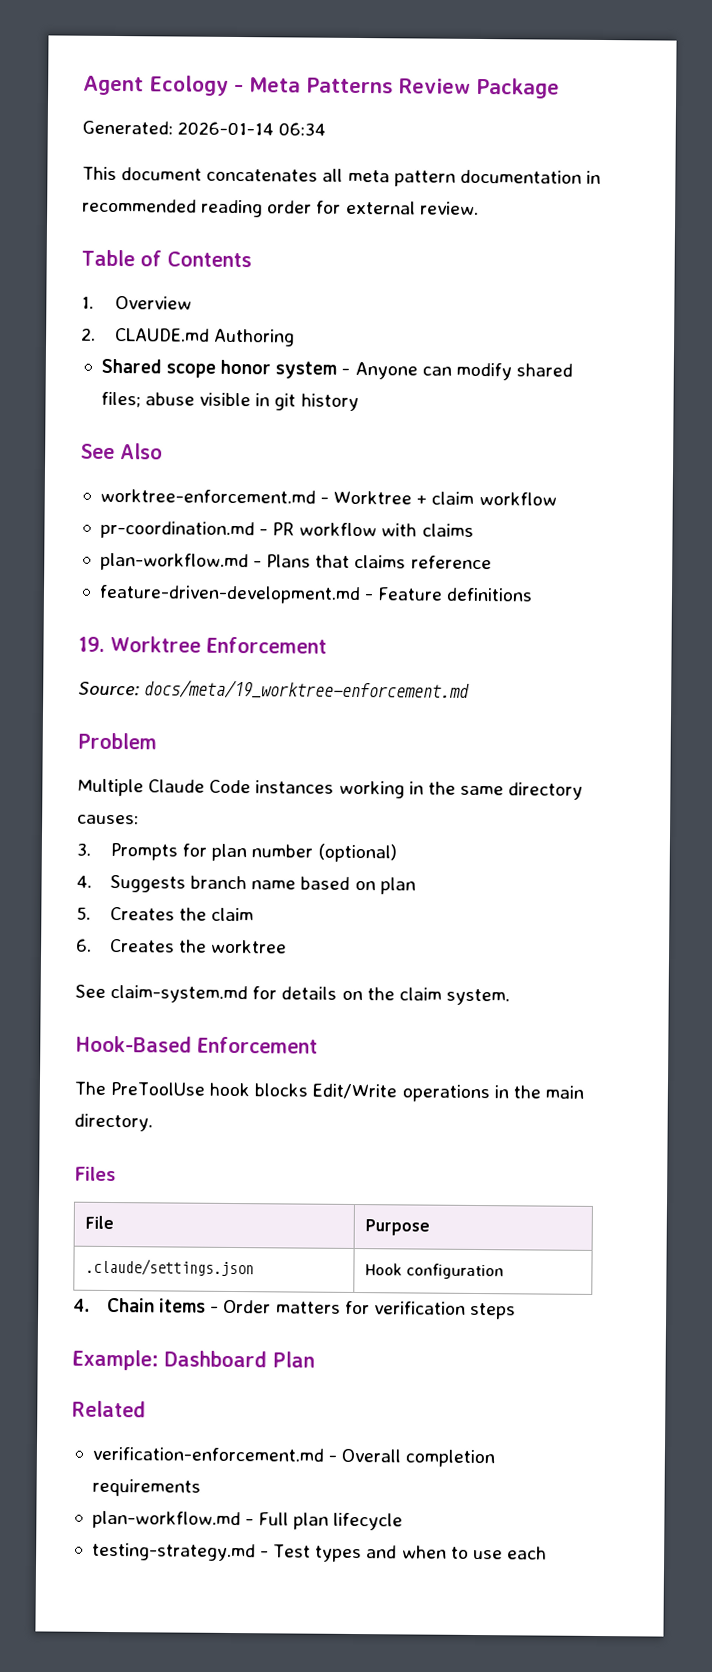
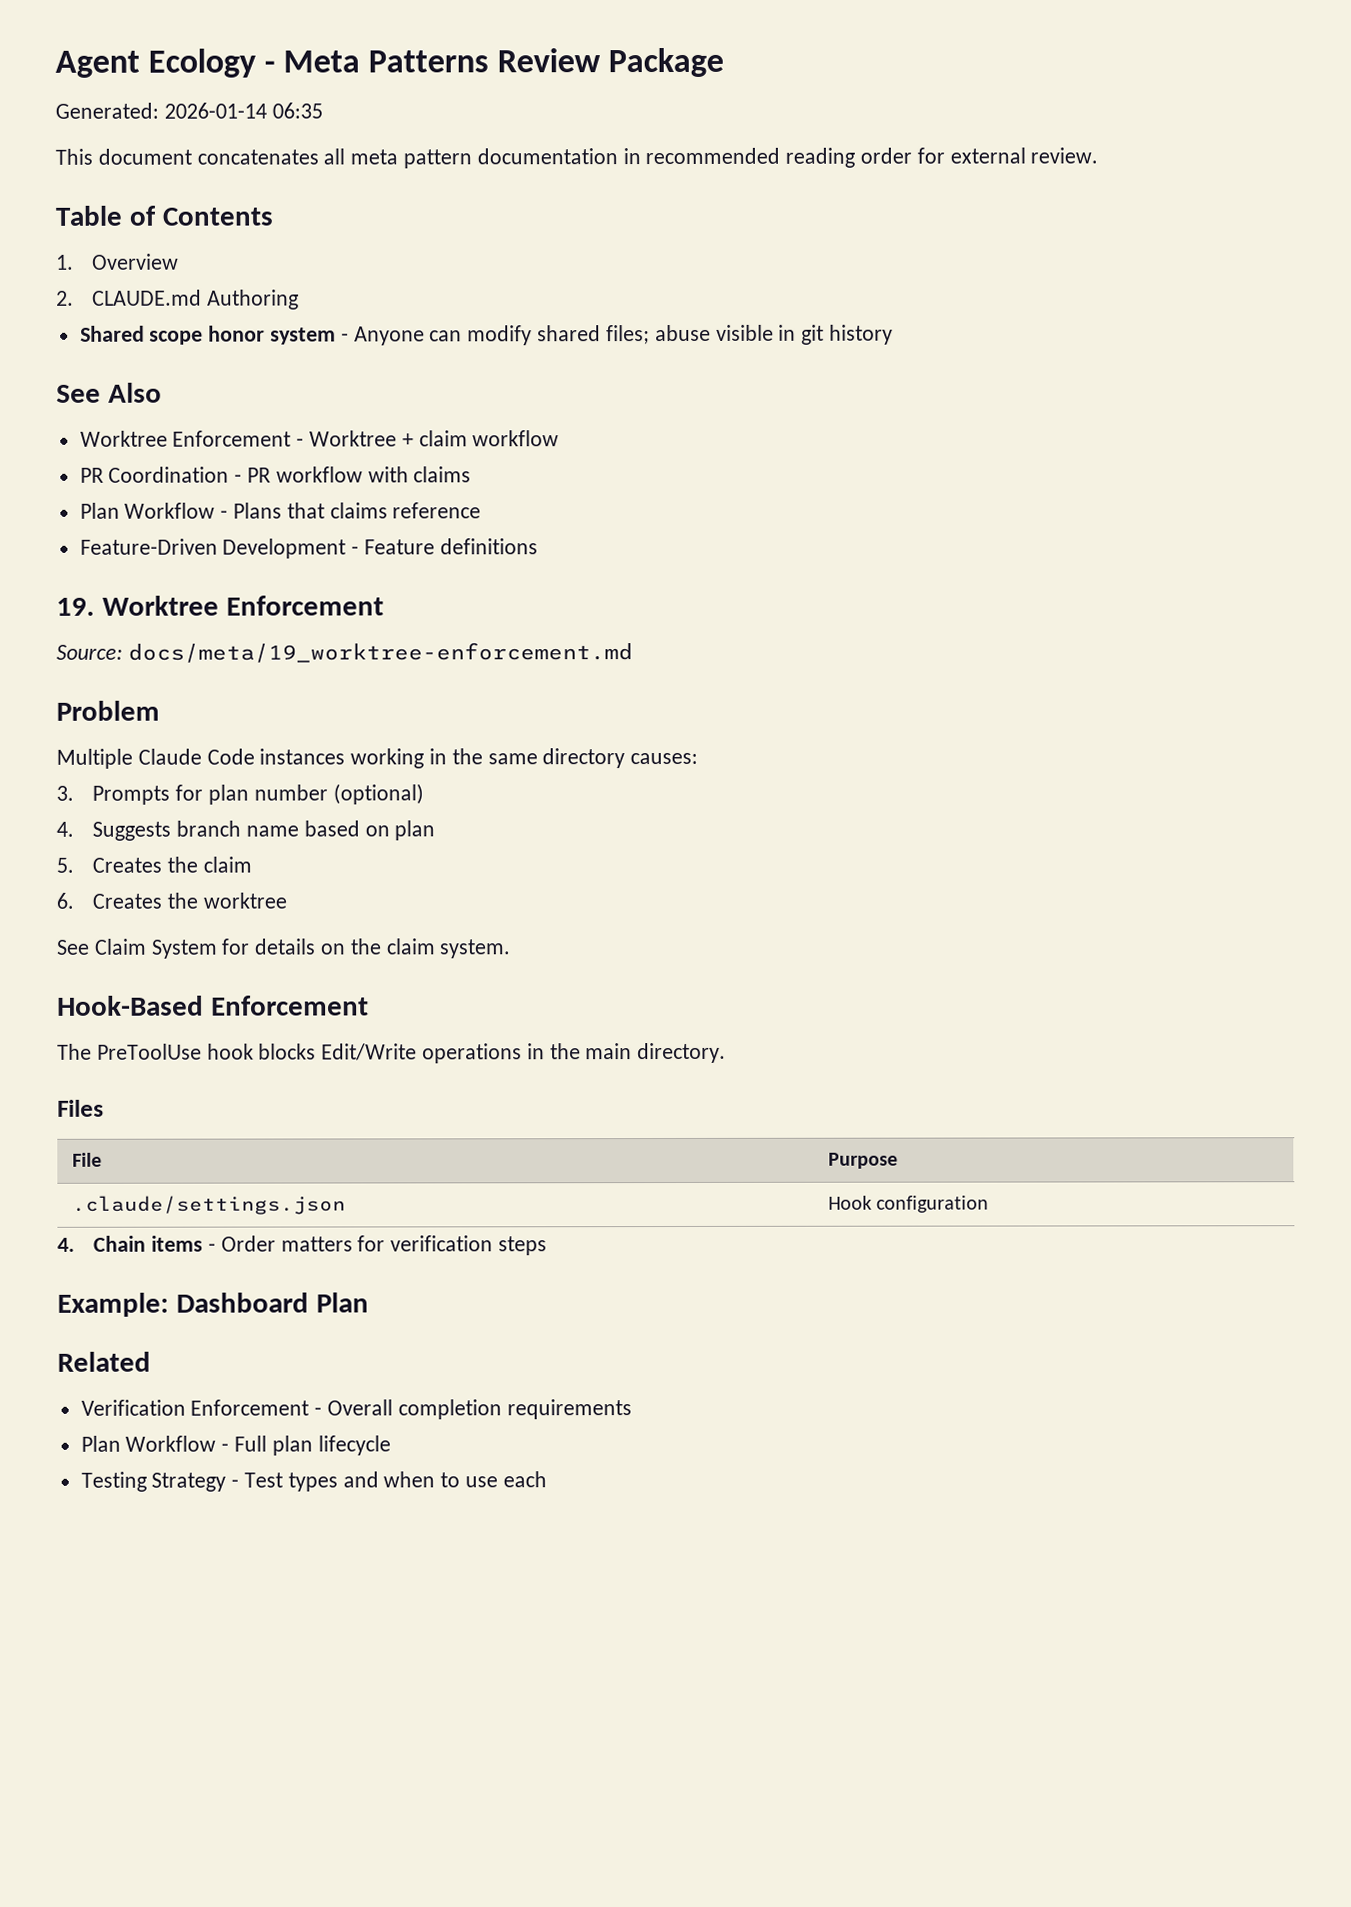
[278,122,327,136] 06:34 -> [271,102,323,119] 06:35
[99,488,316,504] worktree-enforcement.md -> [79,430,292,447] Worktree Enforcement
[99,520,255,540] pr-coordination.md -> [79,466,230,483] PR Coordination
[99,552,249,572] plan-workflow.md -> [79,502,216,519] Plan Workflow
[98,584,361,605] feature-driven-development.md -> [79,538,347,559] Feature-Driven Development
[110,984,249,1004] claim-system.md -> [93,938,218,959] Claim System
[91,1446,324,1462] verification-enforcement.md -> [80,1399,310,1416] Verification Enforcement
[91,1510,241,1530] plan-workflow.md -> [80,1435,217,1452] Plan Workflow
[91,1542,256,1562] testing-strategy.md -> [80,1471,227,1492] Testing Strategy

